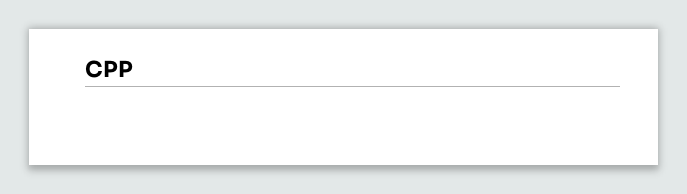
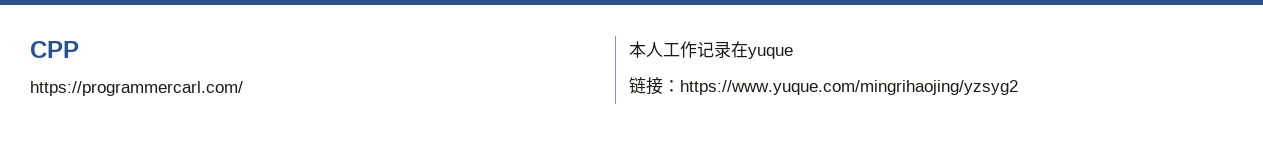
(133, 69) none -> [30,81,243,96] [629,41,793,59] [629,77,1018,95] // https://programmercarl.com/ // 本人工作记录在yuque // 链接：https://www.yuque.com/mingrihaojing/yzsyg2

